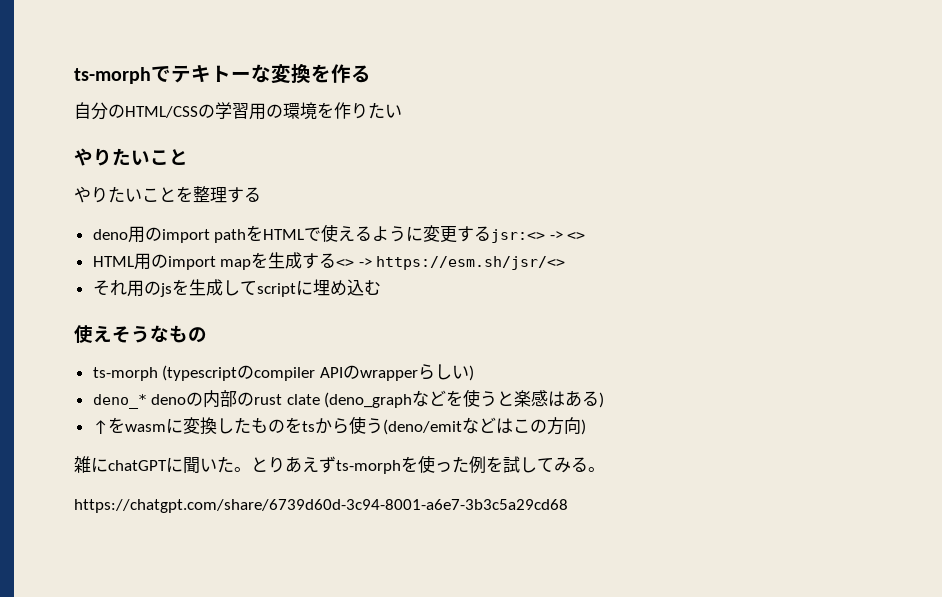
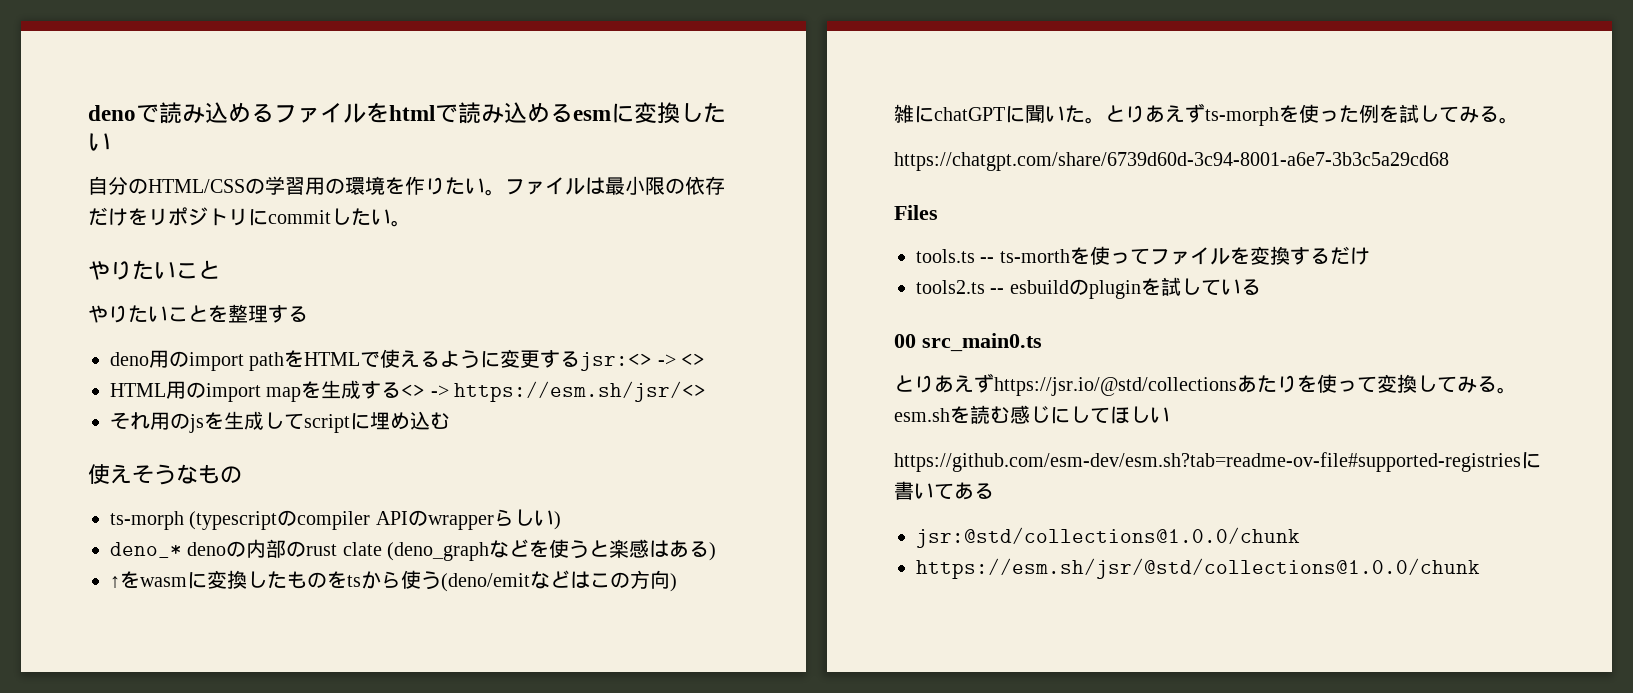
[74,63,371,84] ts-morphでテキトーな変換を作る -> [88,102,726,124] [88,133,111,151] denoで読み込めるファイルをhtmlで読み込めるesmに変換したい
(402, 111) none -> [485,176,725,196] [88,207,411,227] 。ファイルは最小限の依存だけをリポジトリにcommitしたい。
(568, 506) none -> [894,205,938,220] [916,246,1370,265] [916,277,1261,299] [894,333,1042,352] [894,373,1517,396] [894,405,1170,424] [894,452,1541,472] [894,481,994,500] [916,527,1300,548] [916,558,1480,579] // Files // tools.ts -- ts-morthを使ってファイルを変換するだけ // tools2.ts -- esbuildのpluginを試している // 00 src_main0.ts // とりあえずhttps://jsr.io/@std/collectionsあたりを使って変換してみる。esm.shを読む感じにしてほしい // https://github.com/esm-dev/esm.sh?tab=readme-ov-file#supported-registriesに書いてある // jsr:@std/collections@1.0.0/chunk // https://esm.sh/jsr/@std/collections@1.0.0/chunk

